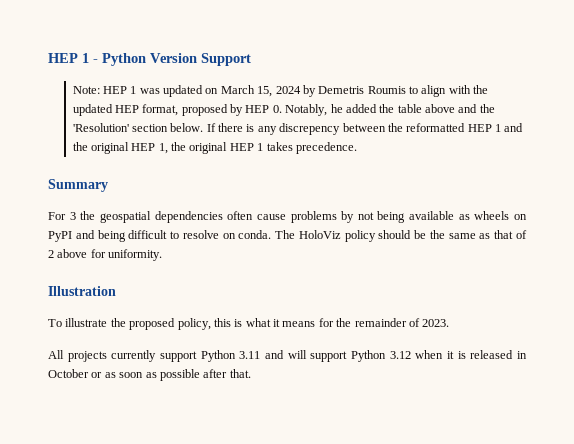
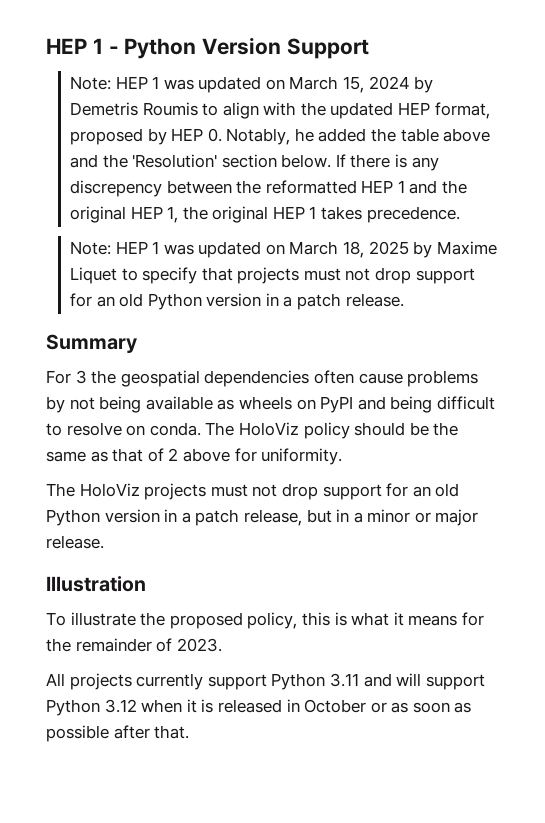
(357, 148) none -> [69,241,497,258] [69,267,475,284] [69,293,404,310] // Note: HEP 1 was updated on March 18, 2025 by Maxime Liquet to specify that projects must not drop support for an old Python version in a patch release.
(163, 255) none -> [46,483,460,500] [46,509,479,526] [46,535,104,549] // The HoloViz projects must not drop support for an old Python version in a patch release, but in a minor or major release.

